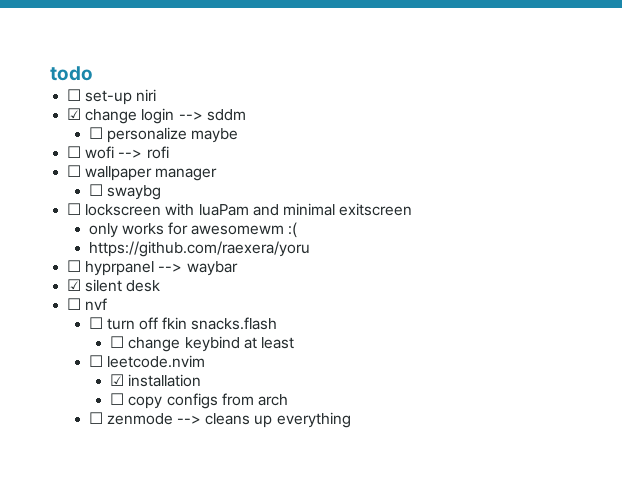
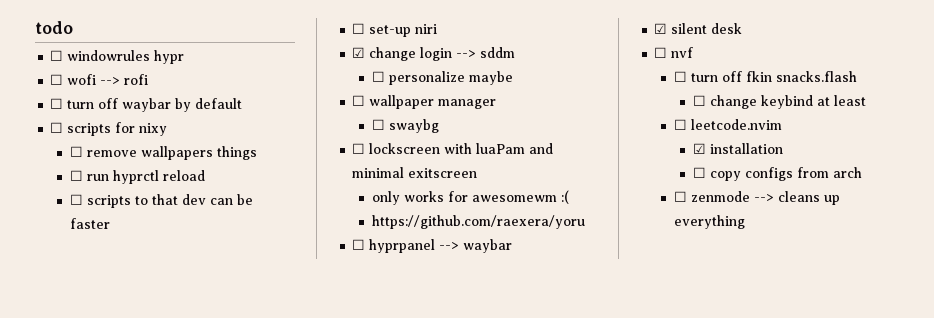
(93, 73) none -> [50,50,185,64] [50,74,149,85] [50,98,243,112] [50,122,168,136] [69,146,257,160] [69,170,205,184] [69,194,253,208] [69,218,110,229] // ☐ windowrules hypr // ☐ wofi --> rofi // ☐ turn off waybar by default // ☐ scripts for nixy // ☐ remove wallpapers things // ☐ run hyprctl reload // ☐ scripts to that dev can be faster
[67,146,169,159] // ☐ wofi --> rofi -> (513, 78) none

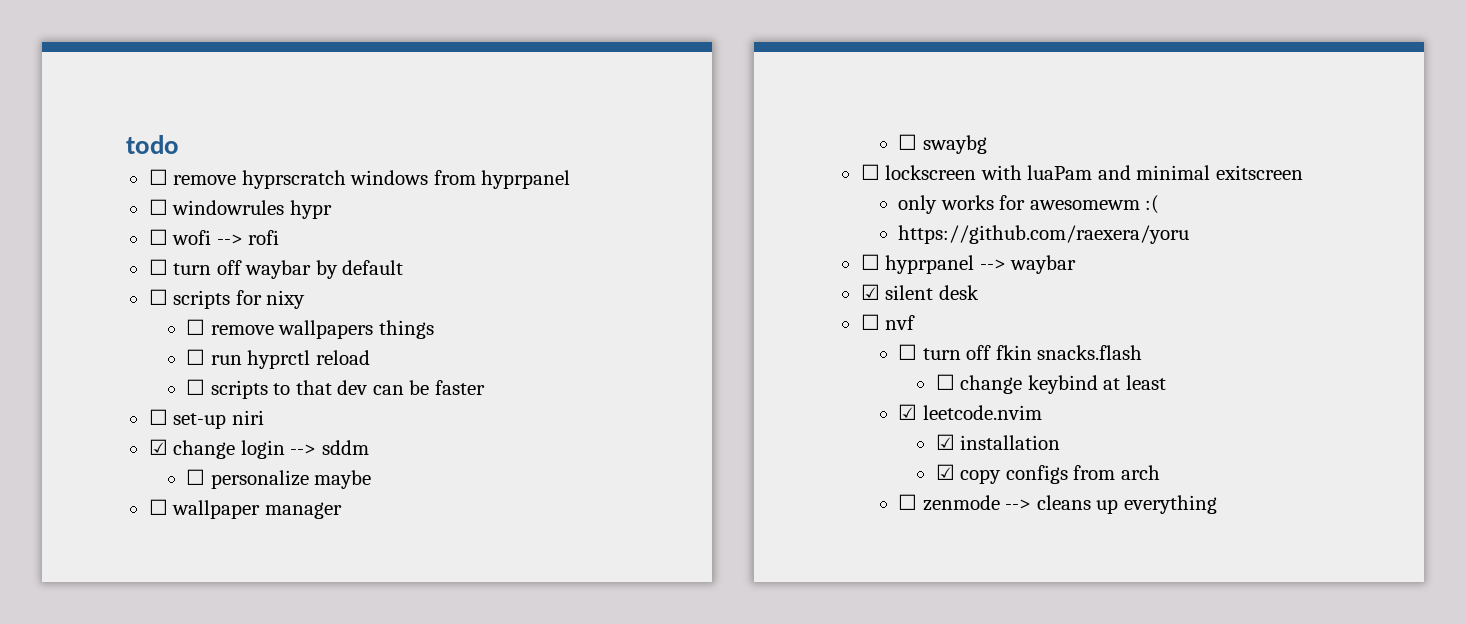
(73, 27) none -> [148,169,571,189] // ☐ remove hyprscratch windows from hyprpanel
[673,119,687,130] ☐ -> [898,404,918,420] ☑
[692,167,706,178] ☐ -> [935,464,955,480] ☑

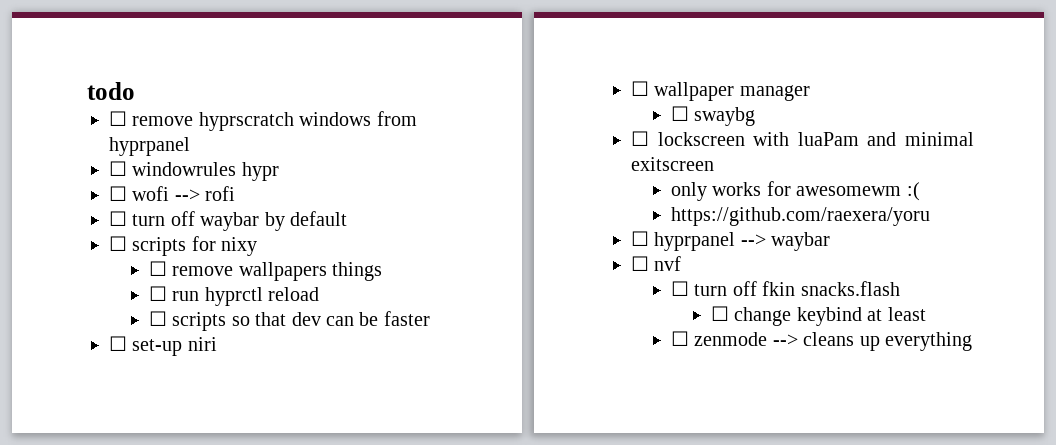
[273,383,291,395] to -> [231,316,250,326] so
[148,439,369,459] [186,469,372,489] // ☑ change login --> sddm // ☐ personalize maybe -> (217, 344) none
[860,284,979,300] // ☑ silent desk -> (831, 241) none
[898,404,1042,420] [935,434,1061,450] [935,464,1160,484] // ☑ leetcode.nvim // ☑ installation // ☑ copy configs from arch -> (926, 314) none

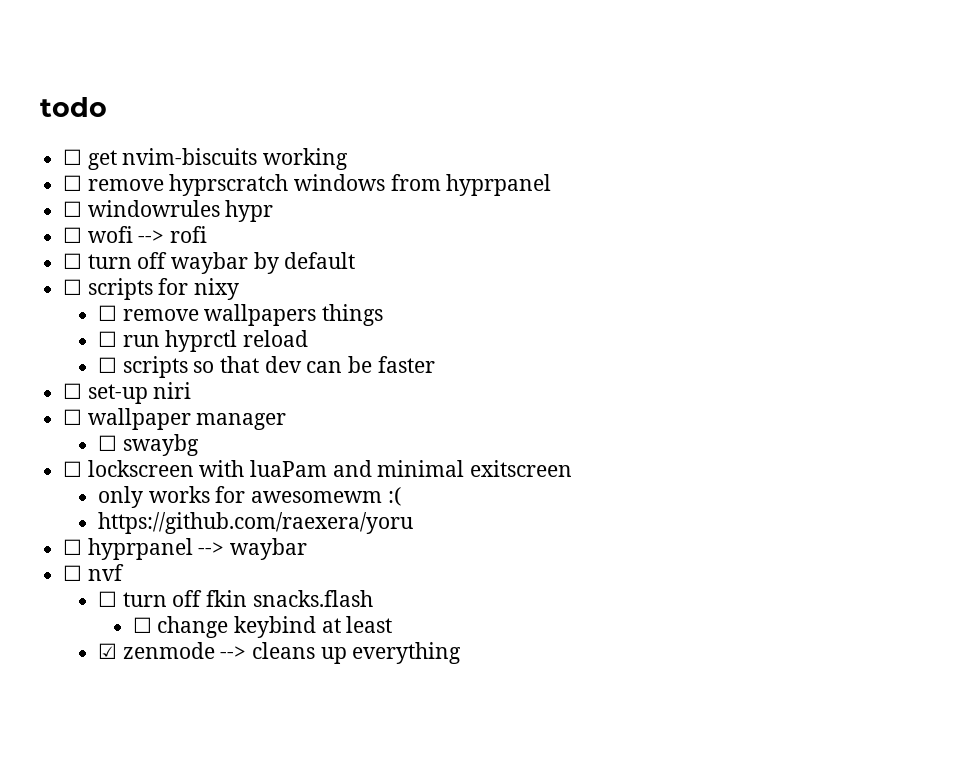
(135, 91) none -> [63,148,349,170] // ☐ get nvim-biscuits working
[670,331,689,346] ☐ -> [97,643,117,659] ☑

